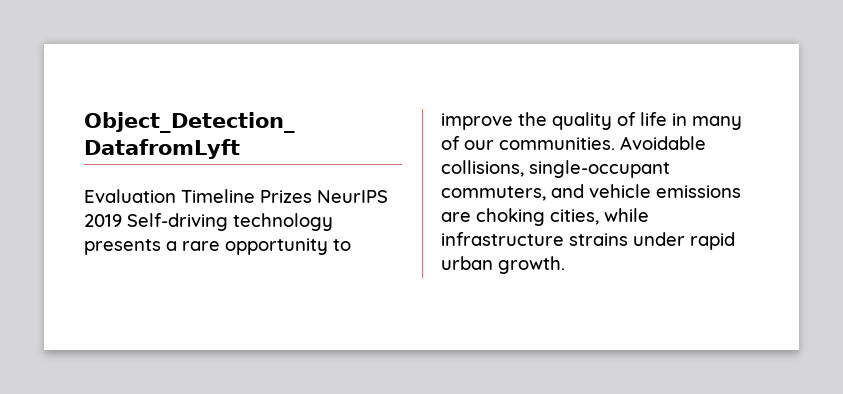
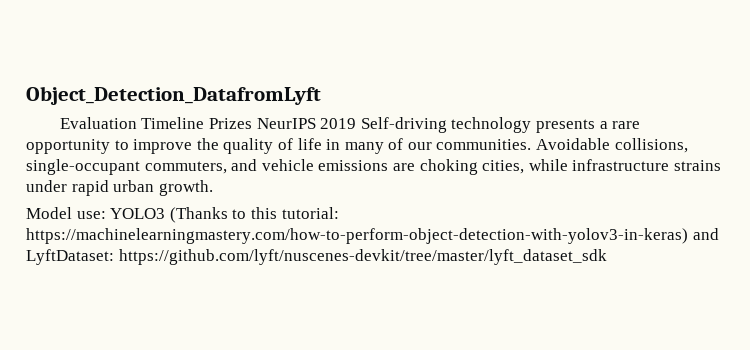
(565, 265) none -> [26,207,339,223] [26,228,719,244] [26,249,607,265] // Model use: YOLO3 (Thanks to this tutorial: https://machinelearningmastery.com/how-to-perform-object-detection-with-yolov3-in-keras) and LyftDataset: https://github.com/lyft/nuscenes-devkit/tree/master/lyft_dataset_sdk

